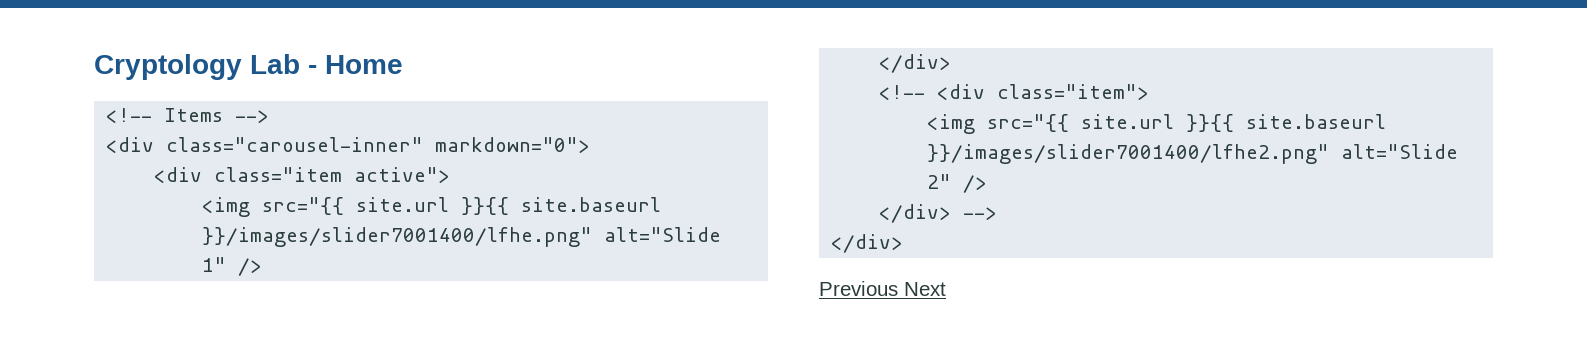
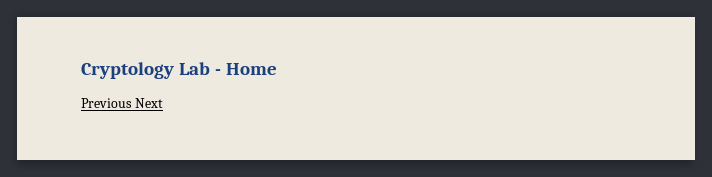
[106,108,270,123] [106,137,591,153] [154,167,451,183] [202,197,662,217] [202,227,722,247] [202,257,263,276] [879,54,952,73] [879,84,1150,100] [927,114,1387,134] [927,144,1459,164] [927,174,988,193] [879,204,998,223] [831,234,904,253] // <!-- Items --> // <div class="carousel-inner" markdown="0"> // <div class="item active"> // <img src="{{ site.url }}{{ site.baseurl }}/images/slider7001400/lfhe.png" alt="Slide 1" /> // </div> // <!-- <div class="item"> // <img src="{{ site.url }}{{ site.baseurl }}/images/slider7001400/lfhe2.png" alt="Slide 2" /> // </div> --> // </div> -> (278, 69) none

